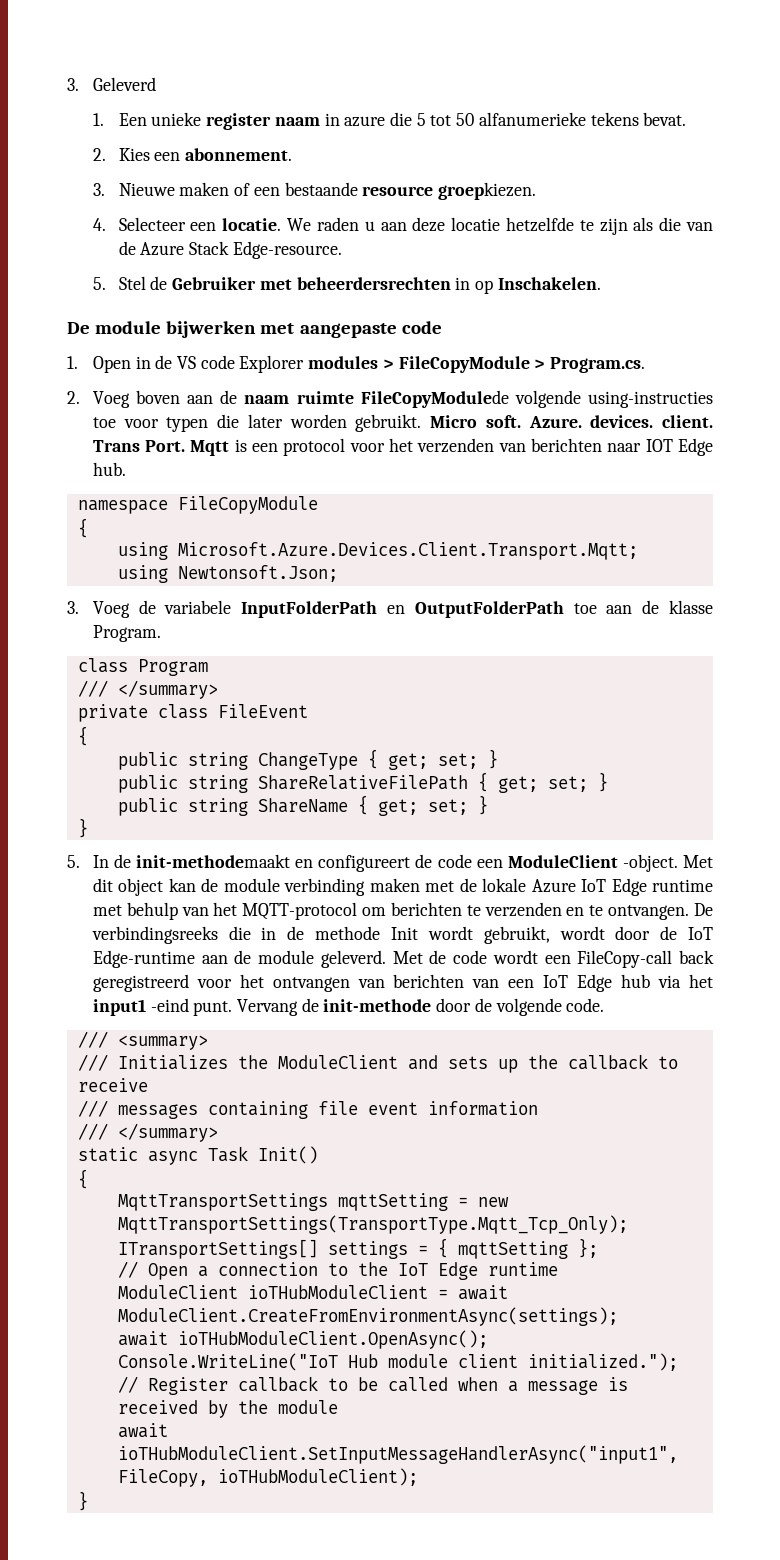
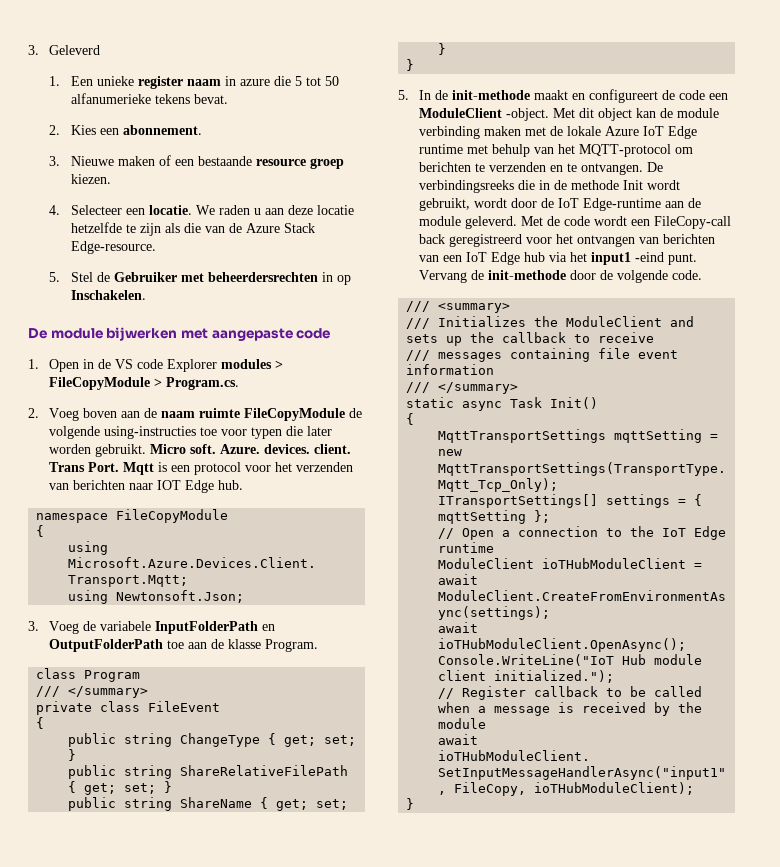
[437,182,536,200] groepkiezen. -> [309,158,344,169] [70,174,111,184] groep kiezen.
[360,390,509,408] FileCopyModulede -> [244,408,363,421] FileCopyModule de
[136,854,291,868] init-methodemaakt -> [452,90,569,100] init-methode maakt

